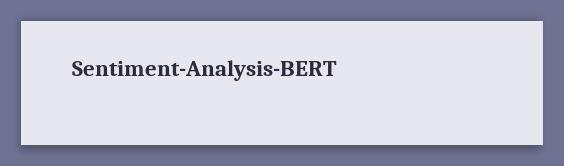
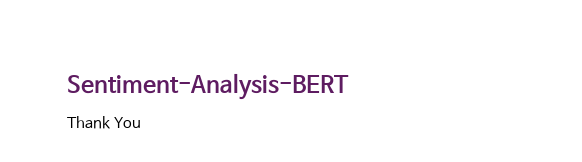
(337, 70) none -> [67,116,141,129] // Thank You

